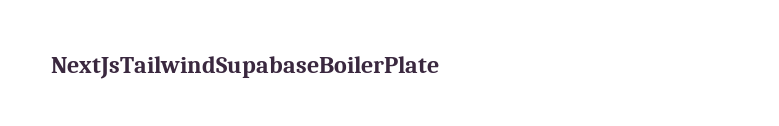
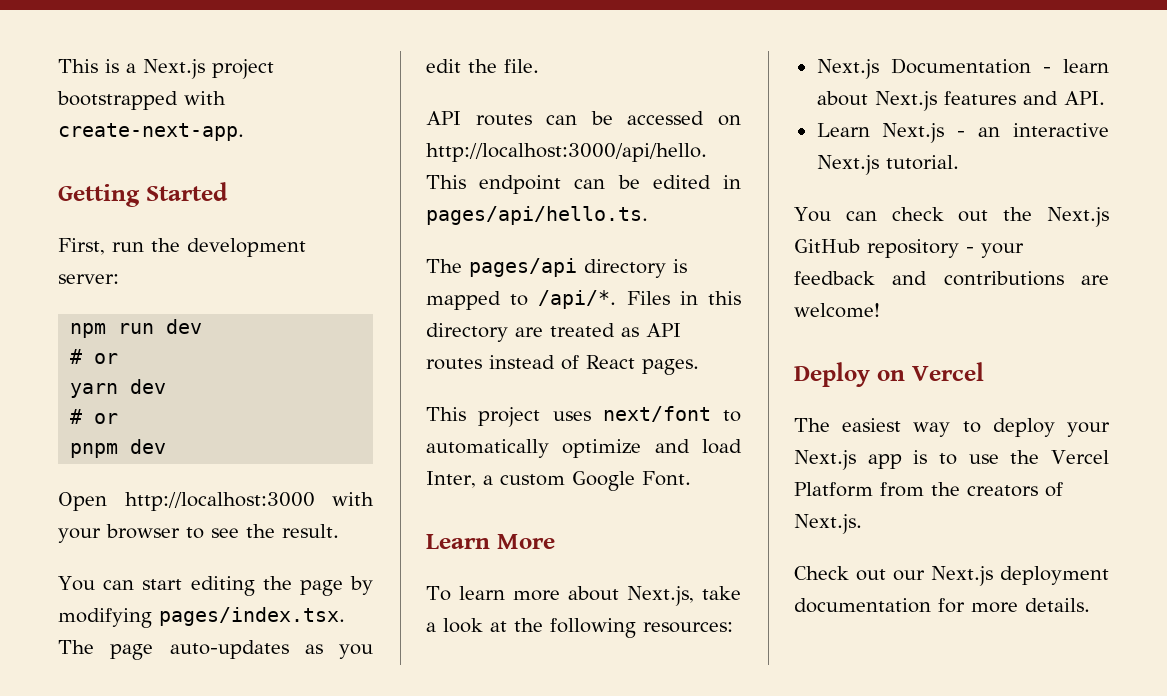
[51,56,439,79] NextJsTailwindSupabaseBoilerPlate -> [58,59,274,79] [57,91,226,110] [58,123,244,141] [58,182,228,207] [58,238,306,257] [58,274,119,284] [70,319,203,338] [70,349,119,364] [70,379,167,398] [70,409,119,424] [70,439,167,458] [58,492,374,511] [58,524,339,543] [58,576,373,596] [58,607,345,628] [58,640,373,660] [426,59,539,73] [426,111,741,126] [426,143,707,162] [426,175,741,194] [426,206,648,225] [426,258,687,278] [426,290,741,310] [426,323,681,342] [426,355,699,375] [426,406,741,427] [426,439,742,458] [426,471,691,491] [426,534,555,549] [426,586,741,606] [426,618,733,638] [816,58,1109,79] [816,91,1105,111] [816,123,1109,143] [816,155,959,175] [794,207,1109,227] [794,239,1024,258] [794,271,1109,286] [794,303,880,318] [794,362,984,387] [794,418,1110,437] [794,450,1110,470] [794,482,1063,497] [794,514,862,534] [794,566,1109,586] [794,598,1090,613] This is a Next.js project bootstrapped with create-next-app. // Getting Started // First, run the development server: // npm run dev // # or // yarn dev // # or // pnpm dev // Open http://localhost:3000 with your browser to see the result. // You can start editing the page by modifying pages/index.tsx. The page auto-updates as you edit the file. // API routes can be accessed on http://localhost:3000/api/hello. This endpoint can be edited in pages/api/hello.ts. // The pages/api directory is mapped to /api/*. Files in this directory are treated as API routes instead of React pages. // This project uses next/font to automatically optimize and load Inter, a custom Google Font. // Learn More // To learn more about Next.js, take a look at the following resources: // Next.js Documentation - learn about Next.js features and API. // Learn Next.js - an interactive Next.js tutorial. // You can check out the Next.js GitHub repository - your feedback and contributions are welcome! // Deploy on Vercel // The easiest way to deploy your Next.js app is to use the Vercel Platform from the creators of Next.js. // Check out our Next.js deployment documentation for more details.

